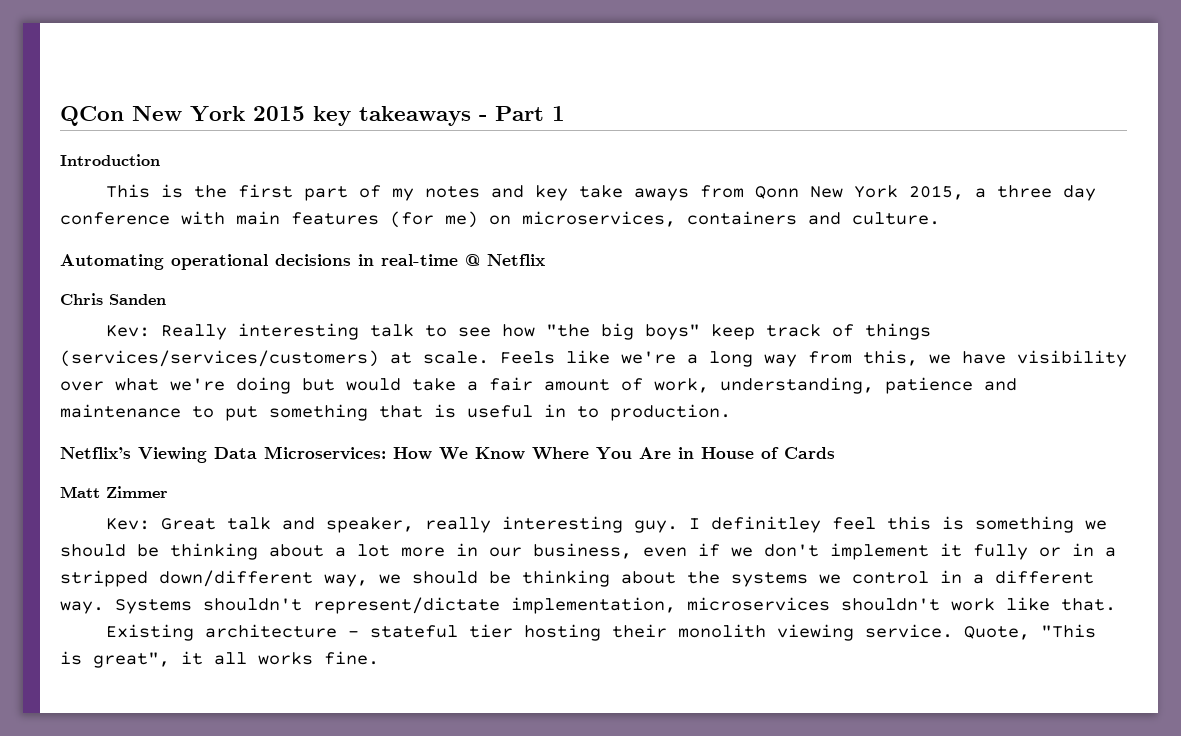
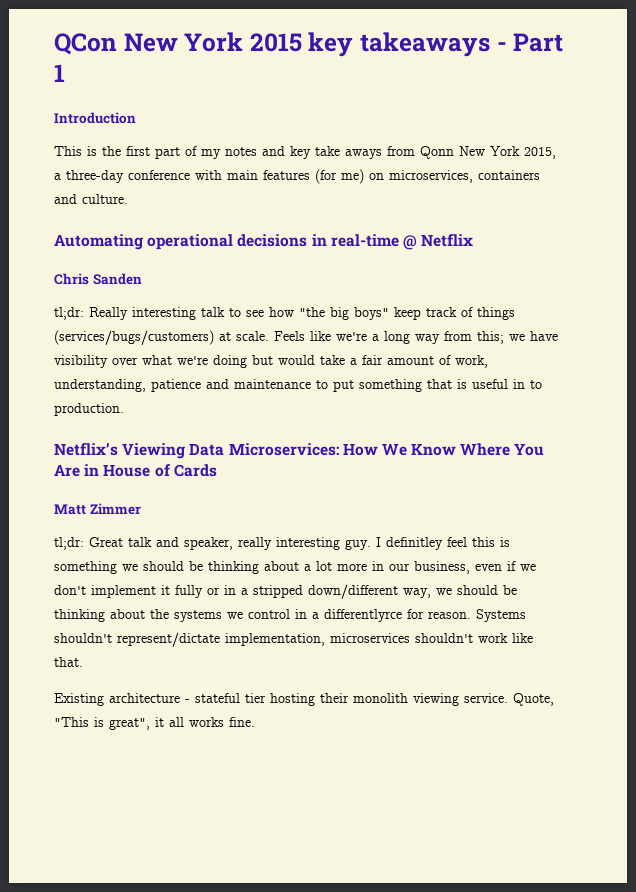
[996,185,1096,201] three day -> [66,170,124,183] three-day
[105,325,150,337] Kev: -> [54,307,84,320] tl;dr:
[60,350,379,367] (services/services/customers) -> [54,330,214,345] (services/bugs/customers)
[863,350,918,366] this, -> [477,331,504,344] this;
[105,518,150,530] Kev: -> [54,537,84,550] tl;dr:
[995,570,1094,584] [60,601,104,614] different way. -> [324,609,471,622] differentlyrce for reason.

